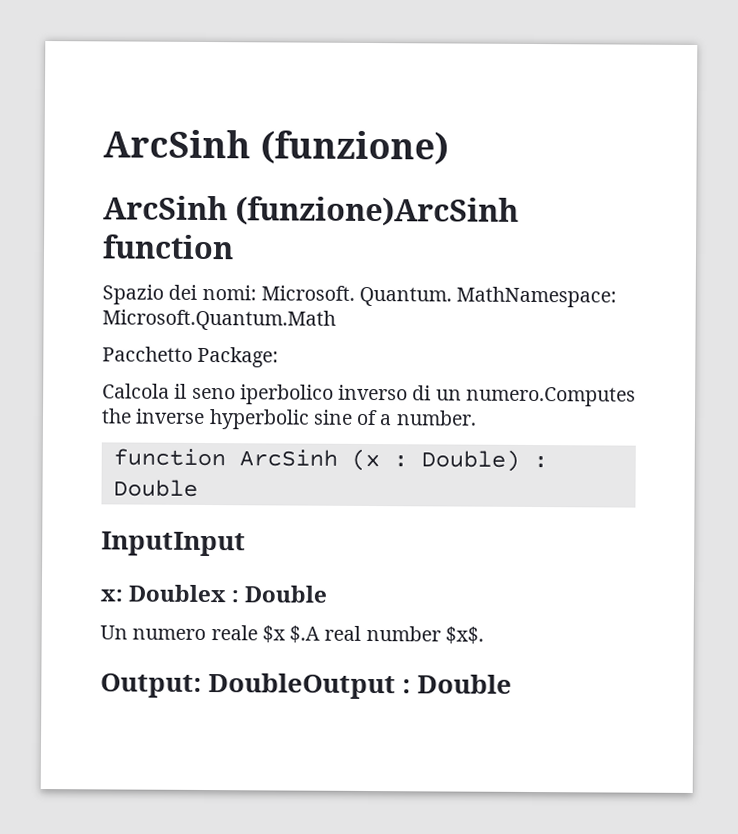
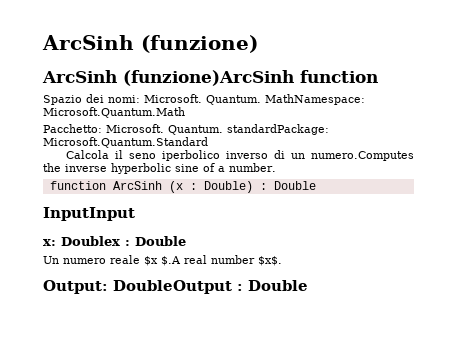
[102,346,280,368] Pacchetto Package: -> [43,124,329,135] [43,137,208,148] Pacchetto: Microsoft. Quantum. standardPackage: Microsoft.Quantum.Standard

